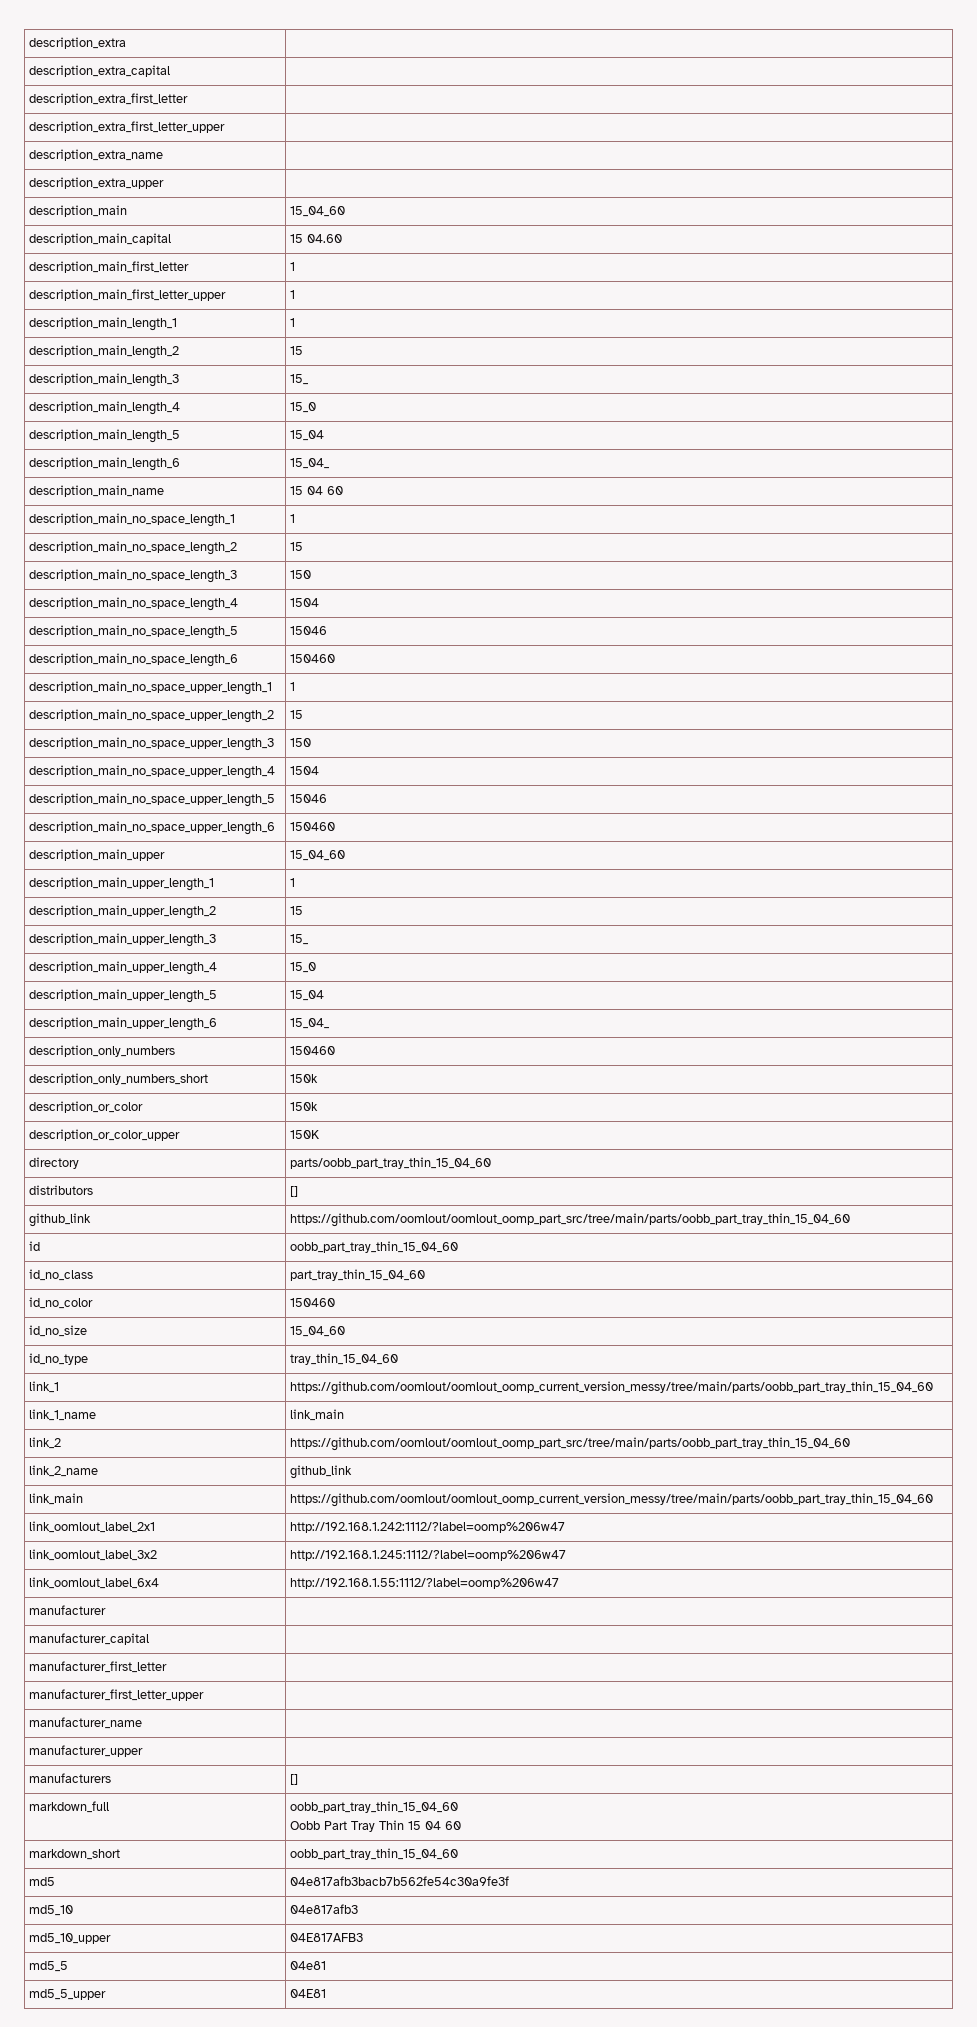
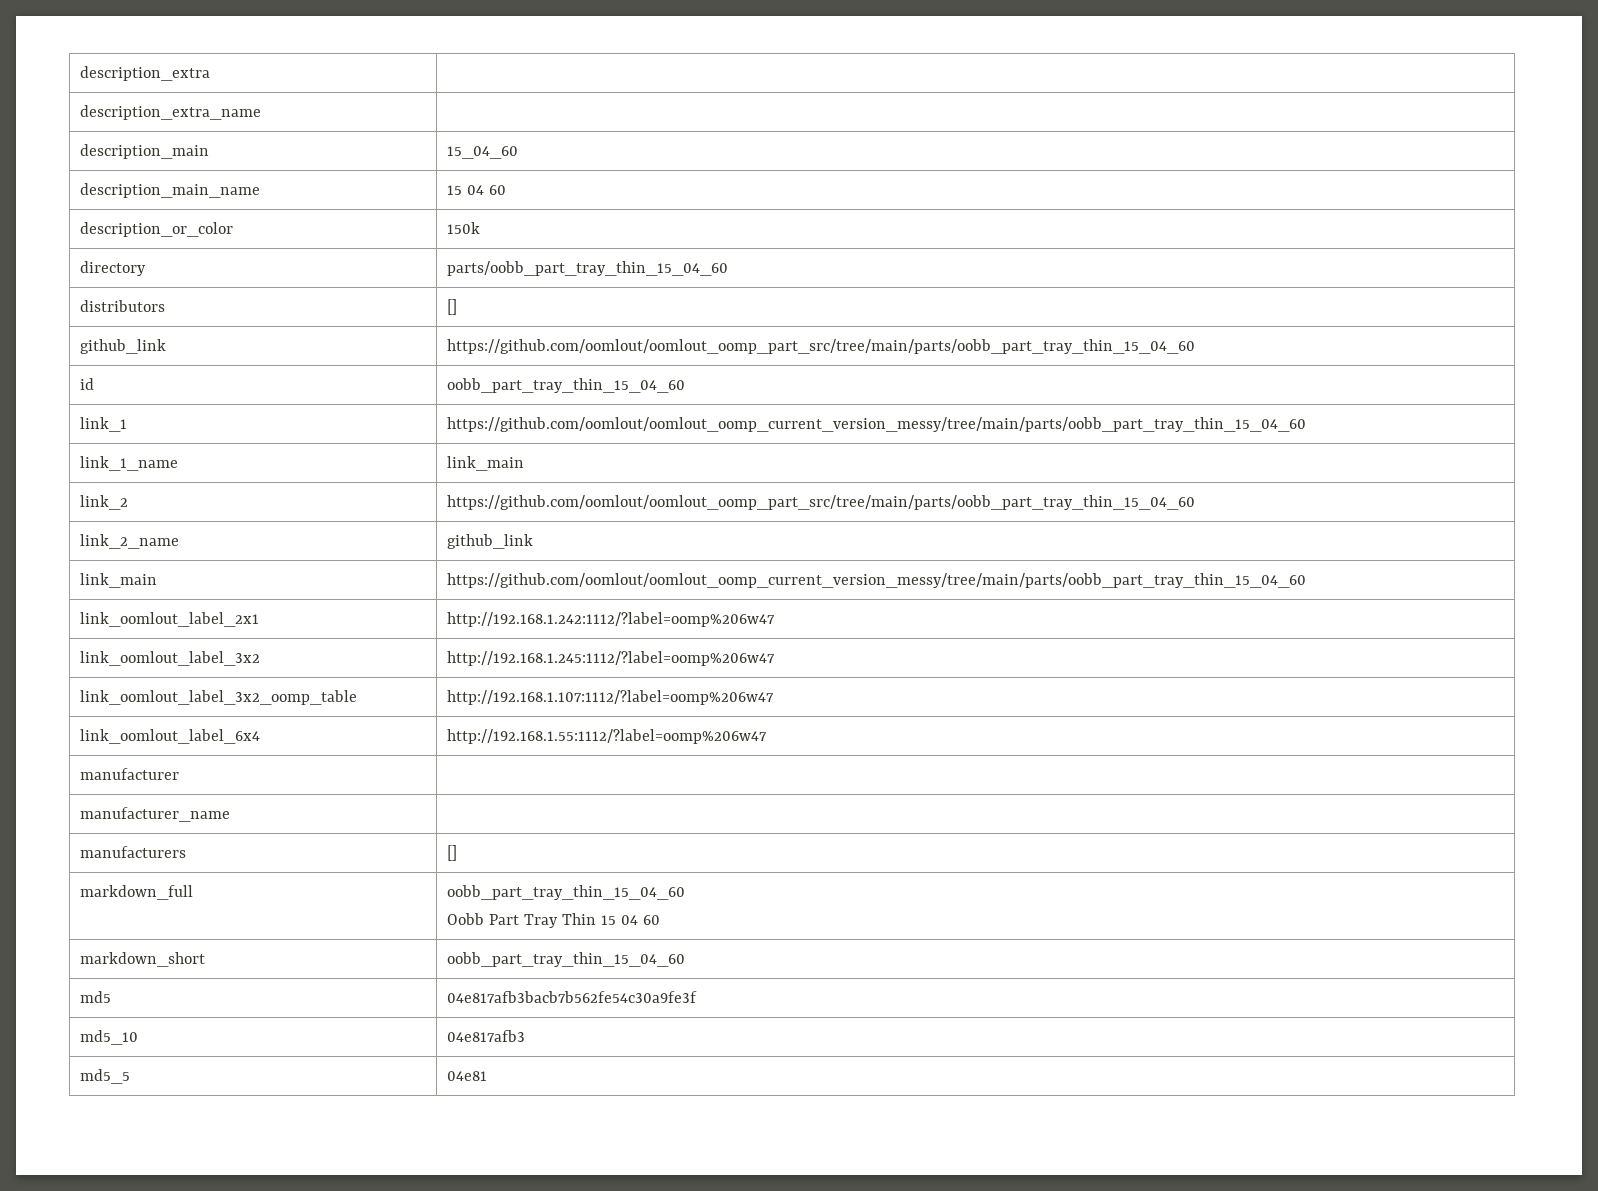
[29,65,171,77] [29,93,189,105] [29,121,226,133] // description_extra_capital | // description_extra_first_letter | // description_extra_first_letter_upper | -> (211, 73) none
[29,177,165,189] // description_extra_upper | -> (262, 112) none
[29,233,172,245] [290,234,343,243] [29,261,190,273] [290,262,296,271] [29,289,227,301] [290,290,296,299] [29,317,178,331] [290,318,296,327] [29,345,180,359] [290,346,304,355] [29,373,180,387] [290,374,310,385] [29,401,181,415] [290,402,317,413] [29,429,181,443] [290,430,325,441] [29,457,181,471] [290,458,331,469] [29,485,165,497] [290,486,344,495] [29,513,236,527] [290,514,296,523] [29,541,238,555] [290,542,304,551] [29,569,238,583] [290,570,312,579] [29,597,239,611] [290,598,320,607] [29,625,239,639] [290,626,328,635] [29,653,239,667] [290,654,336,663] [29,681,273,695] [290,682,296,691] [29,709,275,723] [290,710,304,719] [29,737,275,751] [290,738,312,747] [29,765,276,779] [290,766,320,775] [29,793,276,807] [290,794,328,803] [29,821,276,835] [290,822,336,831] [29,849,166,861] [290,850,346,861] [29,877,215,891] [290,878,296,887] [29,905,217,919] [290,906,304,915] [29,933,217,947] [290,934,310,945] [29,961,218,975] [290,962,317,973] [29,989,218,1003] [290,990,325,1001] [29,1017,218,1031] [290,1018,331,1029] [29,1045,176,1057] [290,1046,336,1055] [29,1073,209,1085] [290,1074,319,1083] description_main_capital | 15 04.60 // description_main_first_letter | 1 // description_main_first_letter_upper | 1 // description_main_length_1 | 1 // description_main_length_2 | 15 // description_main_length_3 | 15_ // description_main_length_4 | 15_0 // description_main_length_5 | 15_04 // description_main_length_6 | 15_04_ // description_main_name | 15 04 60 // description_main_no_space_length_1 | 1 // description_main_no_space_length_2 | 15 // description_main_no_space_length_3 | 150 // description_main_no_space_length_4 | 1504 // description_main_no_space_length_5 | 15046 // description_main_no_space_length_6 | 150460 // description_main_no_space_upper_length_1 | 1 // description_main_no_space_upper_length_2 | 15 // description_main_no_space_upper_length_3 | 150 // description_main_no_space_upper_length_4 | 1504 // description_main_no_space_upper_length_5 | 15046 // description_main_no_space_upper_length_6 | 150460 // description_main_upper | 15_04_60 // description_main_upper_length_1 | 1 // description_main_upper_length_2 | 15 // description_main_upper_length_3 | 15_ // description_main_upper_length_4 | 15_0 // description_main_upper_length_5 | 15_04 // description_main_upper_length_6 | 15_04_ // description_only_numbers | 150460 // description_only_numbers_short | 150k -> [80,183,261,198] [447,185,507,195] description_main_name | 15 04 60
[29,1129,181,1141] [290,1130,321,1139] // description_or_color_upper | 150K -> (481, 228) none
[29,1269,94,1281] [290,1269,426,1281] [29,1297,94,1309] [290,1298,336,1307] [29,1325,88,1337] [290,1326,346,1337] [29,1353,89,1365] [290,1353,399,1365] // id_no_class | part_tray_thin_15_04_60 // id_no_color | 150460 // id_no_size | 15_04_60 // id_no_type | tray_thin_15_04_60 -> (686, 385) none
(567, 1555) none -> [80,690,358,705] [447,690,775,705] // link_oomlout_label_3x2_oomp_table | http://192.168.1.107:1112/?label=oomp%206w47
[29,1633,150,1645] [29,1661,168,1673] [29,1689,205,1701] // manufacturer_capital | // manufacturer_first_letter | // manufacturer_first_letter_upper | -> (180, 774) none
[29,1745,144,1757] // manufacturer_upper | -> (231, 814) none
[29,1933,112,1944] [290,1933,364,1942] // md5_10_upper | 04E817AFB3 -> (526, 1036) none
[29,1989,107,2000] [290,1989,327,1998] // md5_5_upper | 04E81 -> (488, 1076) none

